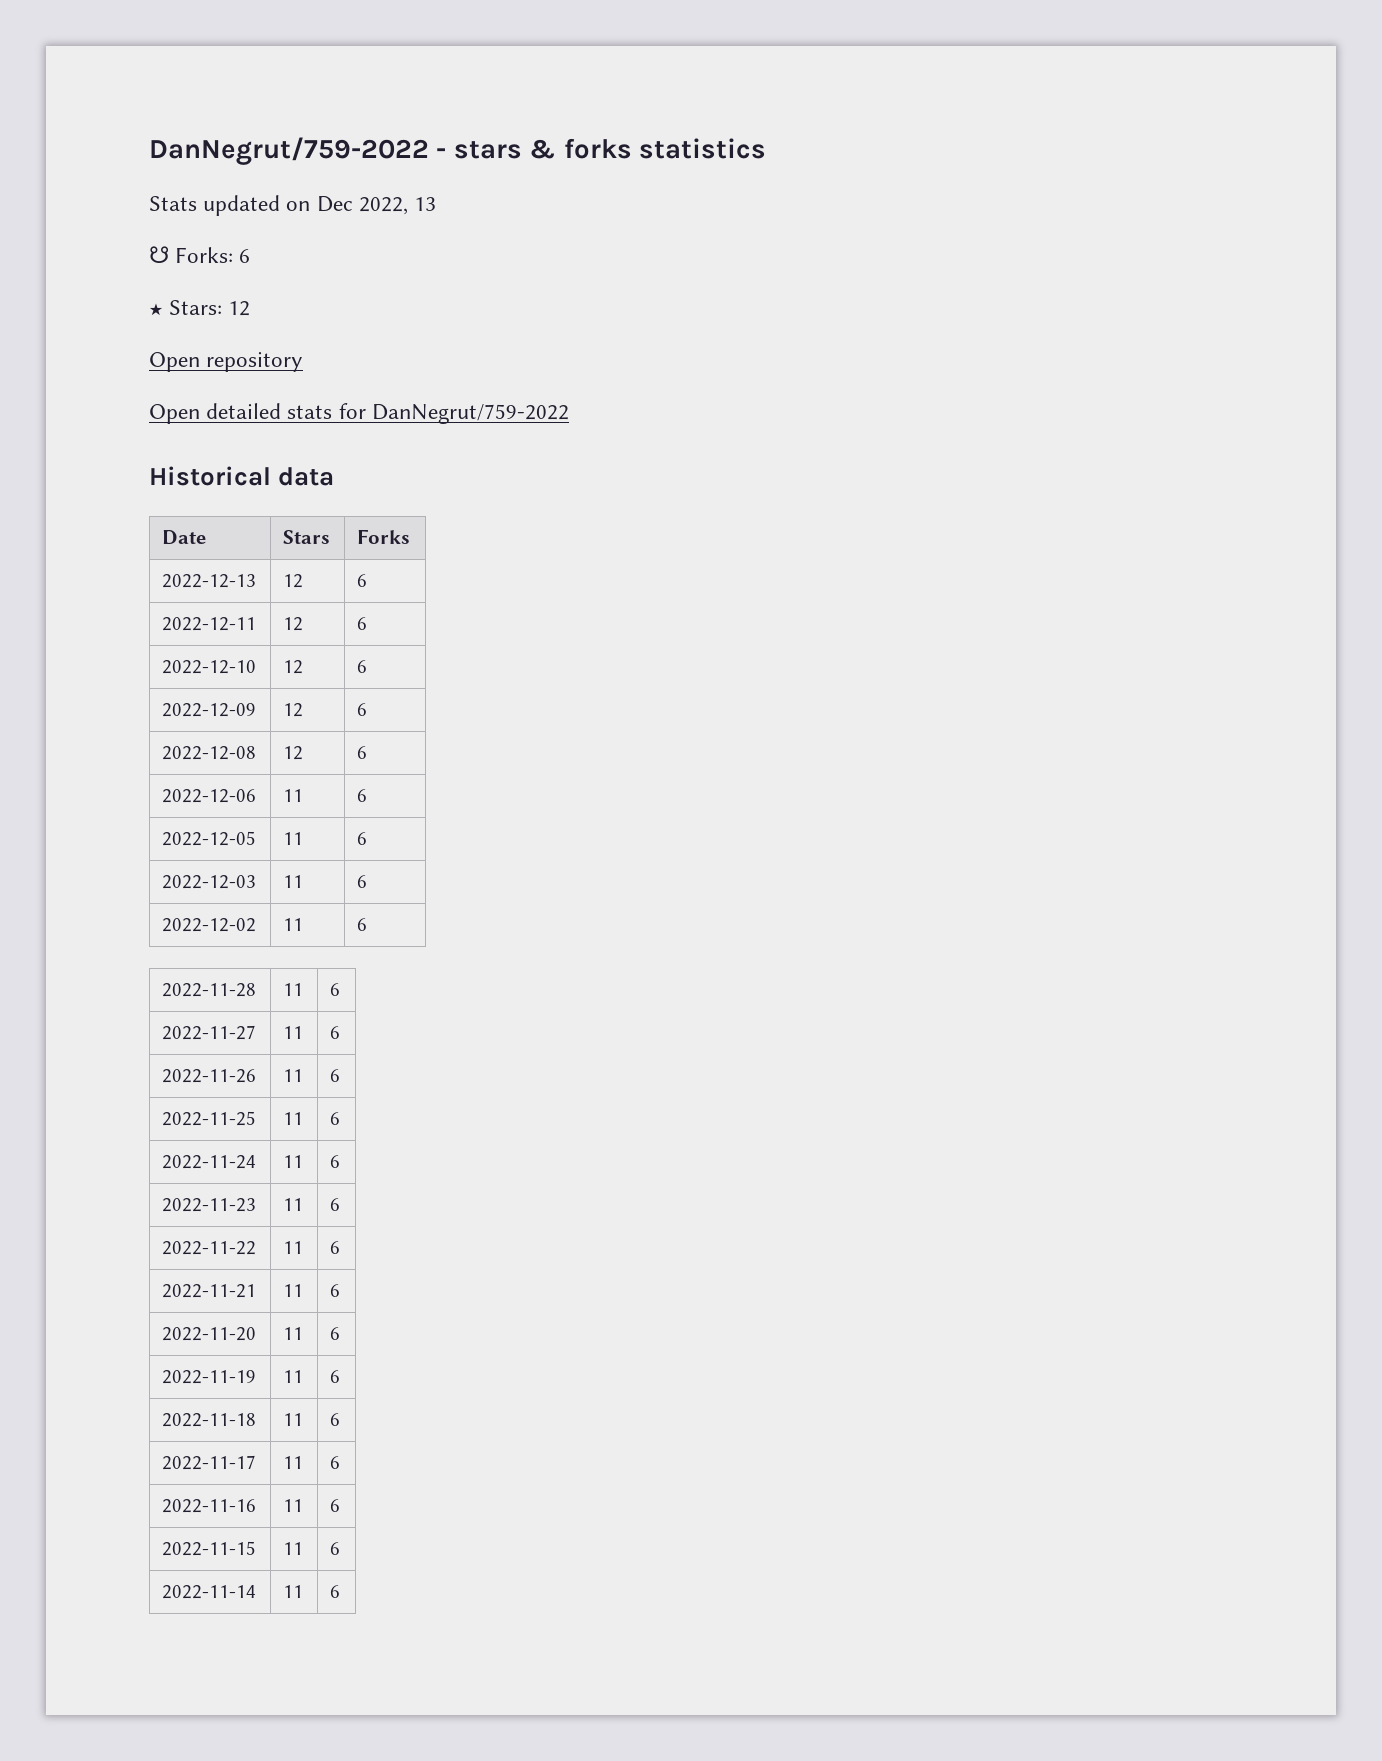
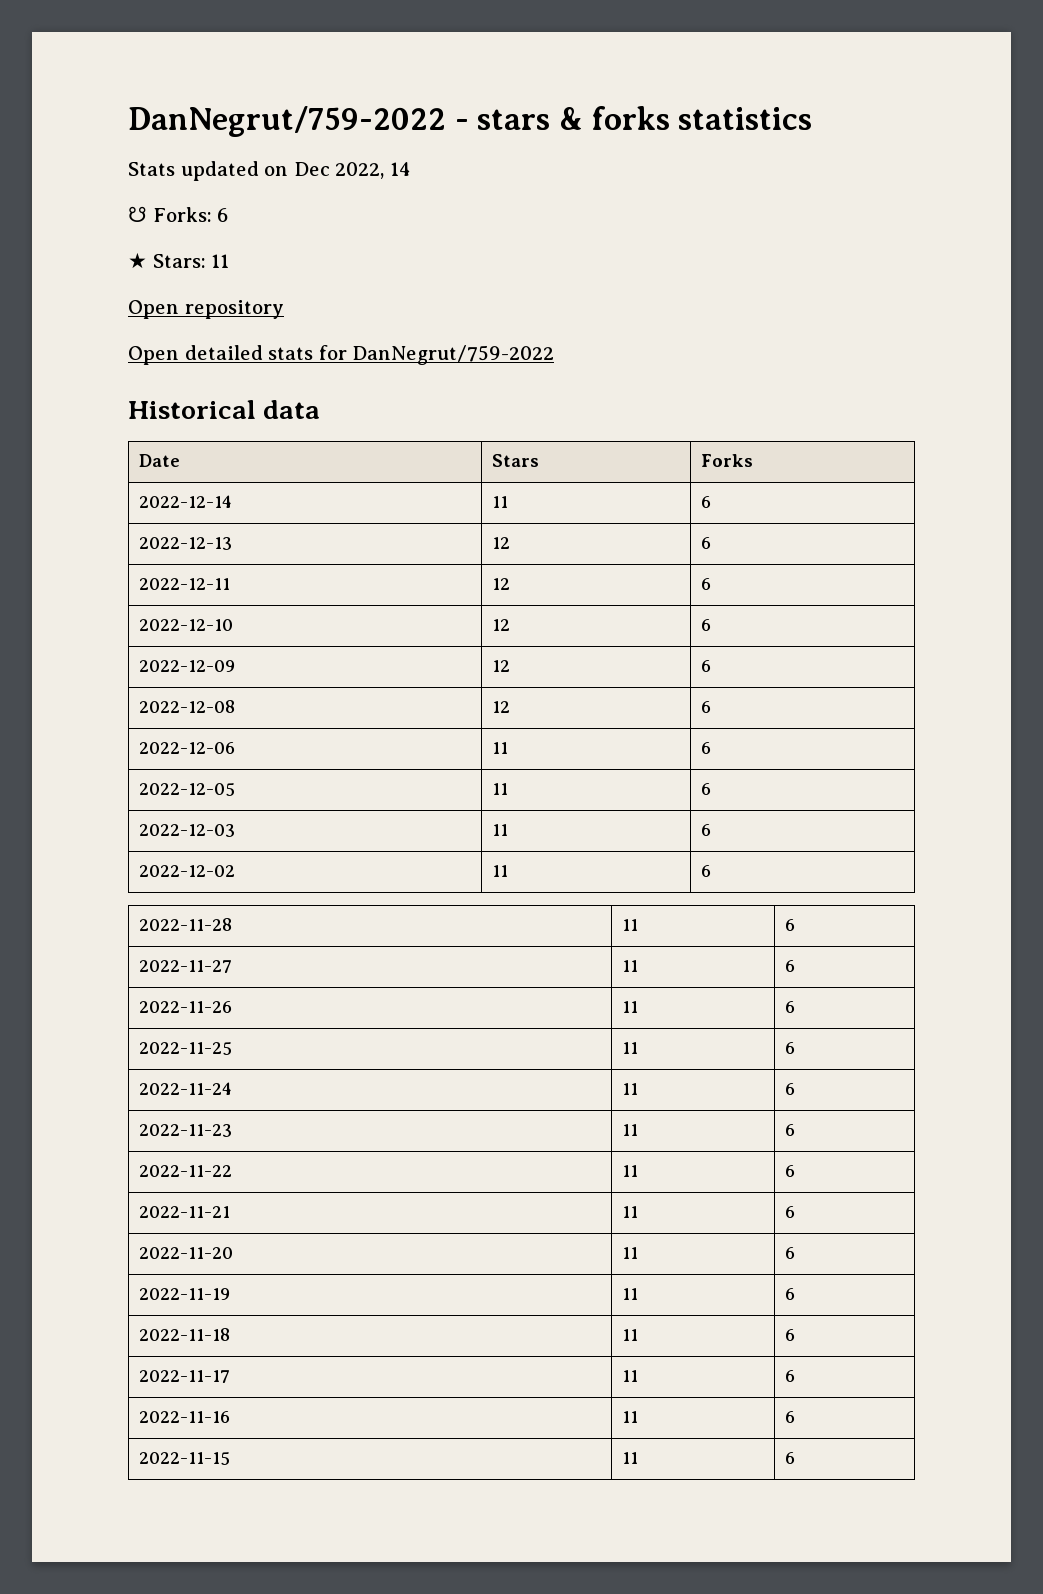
[414,197,437,211] 13 -> [389,162,411,176] 14
[228,301,251,316] 12 -> [211,254,230,268] 11
(411, 536) none -> [139,495,233,508] [492,496,509,508] [701,496,712,508] // 2022-12-14 | 11 | 6
[162,1585,257,1599] [283,1585,304,1598] [330,1585,341,1598] // 2022-11-14 | 11 | 6 -> (796, 1458) none

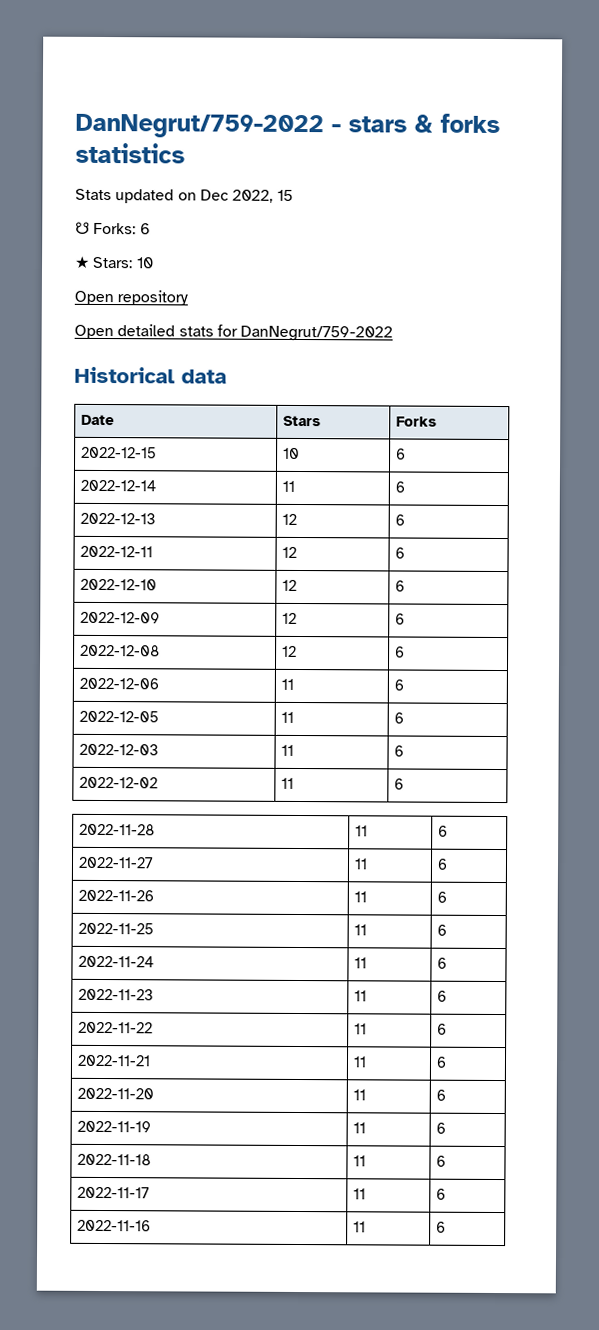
[389,162,411,176] 14 -> [276,189,293,201] 15
[211,254,230,268] 11 -> [136,257,154,269] 10
(754, 460) none -> [81,446,158,459] [283,447,301,460] [396,448,407,460] // 2022-12-15 | 10 | 6
[139,1452,231,1465] [622,1452,639,1464] [785,1452,796,1464] // 2022-11-15 | 11 | 6 -> (447, 1227) none

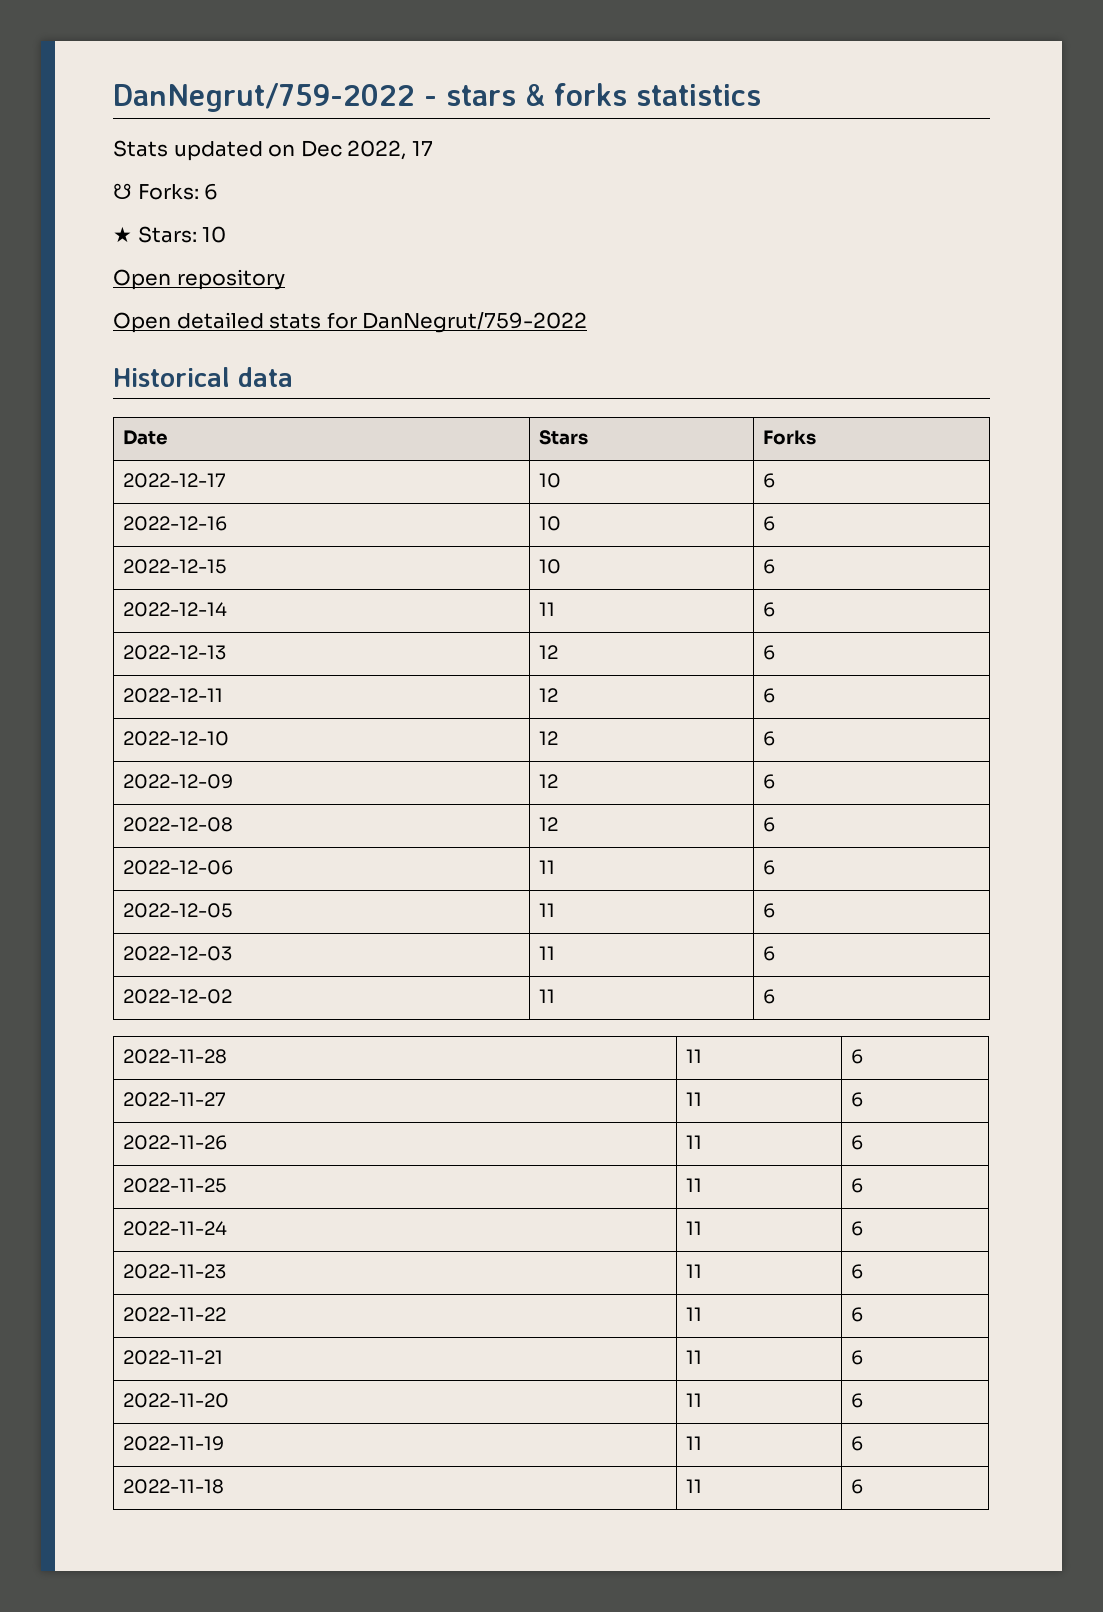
[276,189,293,201] 15 -> [411,141,433,156] 17
(438, 421) none -> [123,473,227,488] [539,473,562,488] [763,473,776,488] [123,516,228,531] [539,516,562,531] [763,516,776,531] // 2022-12-17 | 10 | 6 // 2022-12-16 | 10 | 6
[77,1186,151,1199] [353,1188,367,1200] [436,1188,447,1200] [77,1219,152,1232] [353,1221,367,1233] [436,1221,447,1233] // 2022-11-17 | 11 | 6 // 2022-11-16 | 11 | 6 -> (864, 1486) none

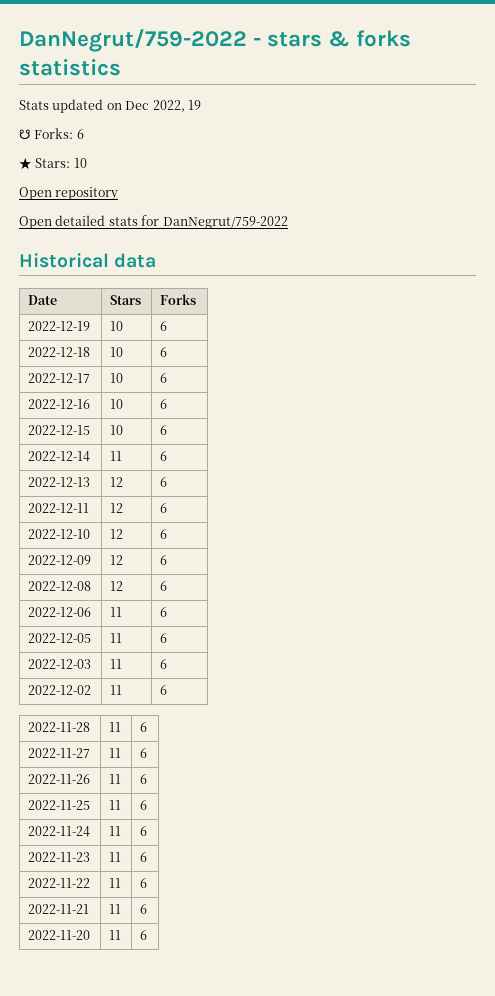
[411,141,433,156] 17 -> [187,100,201,110] 19
(817, 437) none -> [28,321,91,331] [110,321,124,331] [160,321,168,331] [28,347,91,357] [110,347,124,357] [160,347,168,357] // 2022-12-19 | 10 | 6 // 2022-12-18 | 10 | 6
[123,1436,225,1451] [686,1436,703,1450] [851,1436,864,1451] [123,1479,225,1494] [686,1479,703,1493] [851,1479,864,1494] // 2022-11-19 | 11 | 6 // 2022-11-18 | 11 | 6 -> (148, 935) none

